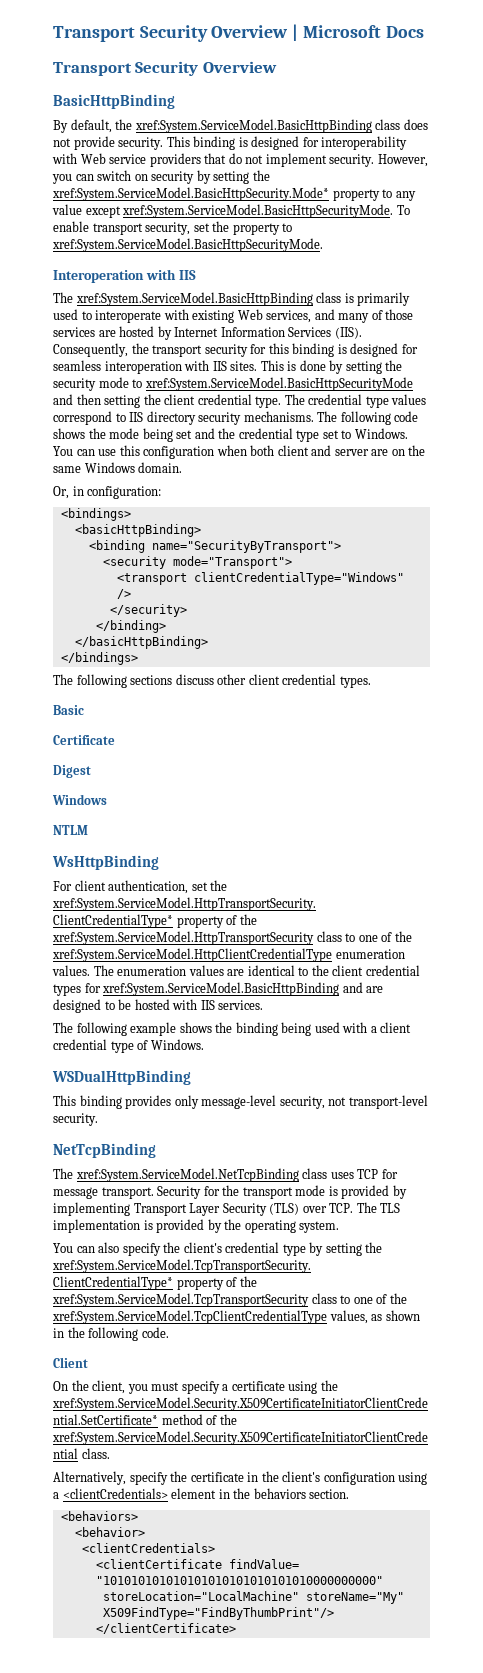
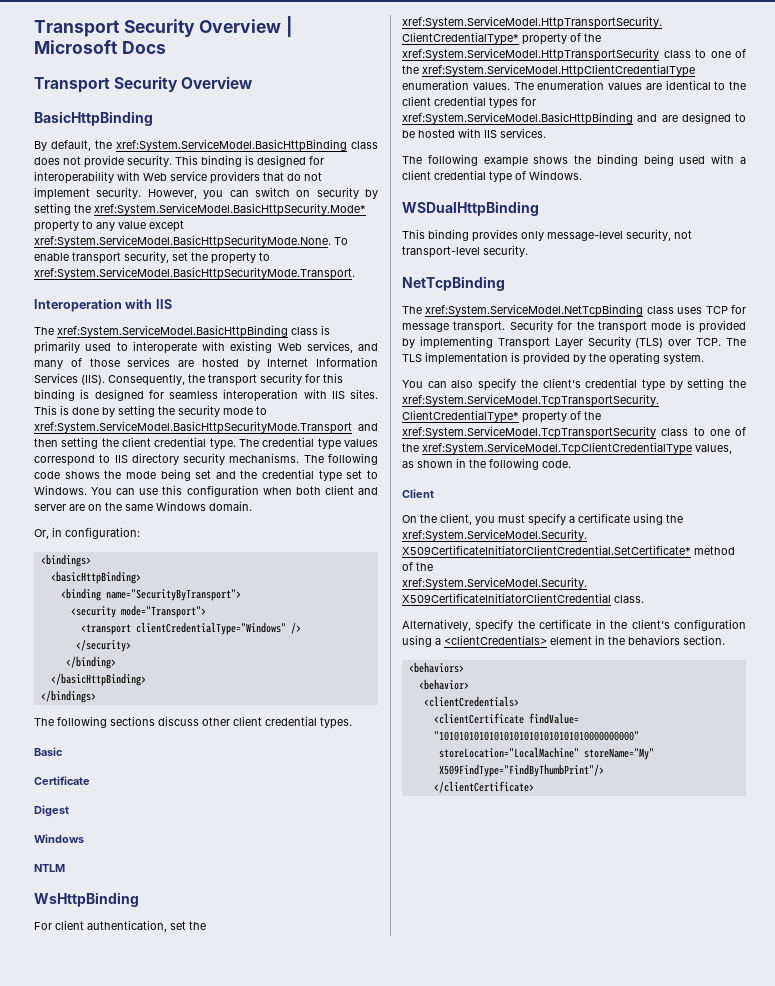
[122,204,394,218] xref:System.ServiceModel.BasicHttpSecurityMode. -> [34,235,331,248] xref:System.ServiceModel.BasicHttpSecurityMode.None.
[52,238,323,252] xref:System.ServiceModel.BasicHttpSecurityMode. -> [34,267,355,280] xref:System.ServiceModel.BasicHttpSecurityMode.Transport.
[144,377,413,391] xref:System.ServiceModel.BasicHttpSecurityMode -> [34,421,352,434] xref:System.ServiceModel.BasicHttpSecurityMode.Transport

